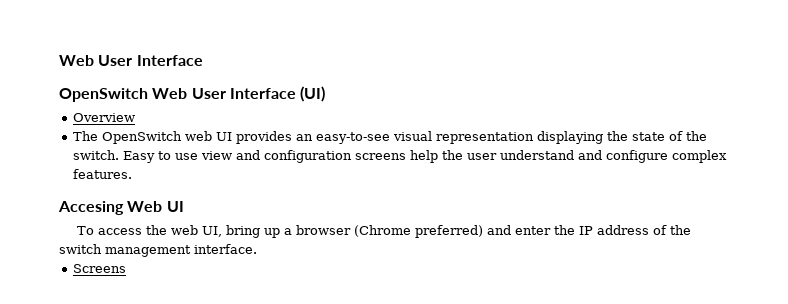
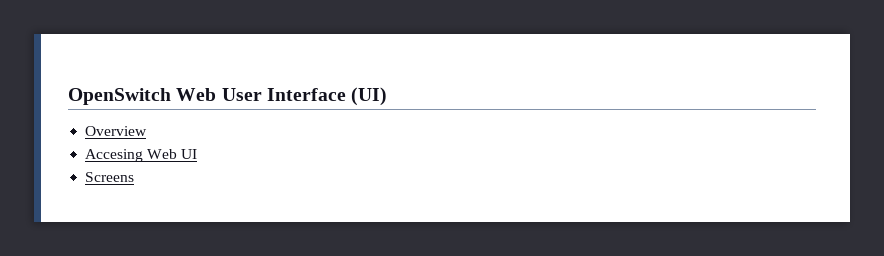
[59,55,203,66] Web User Interface // -> (68, 96) none
[72,131,707,144] [72,150,727,163] [72,169,132,179] [58,201,184,215] [76,225,691,238] [59,244,257,257] The OpenSwitch web UI provides an easy-to-see visual representation displaying the state of the switch. Easy to use view and configuration screens help the user understand and configure complex features. // Accesing Web UI // To access the web UI, bring up a browser (Chrome preferred) and enter the IP address of the switch management interface. -> [85,149,198,162] Accesing Web UI

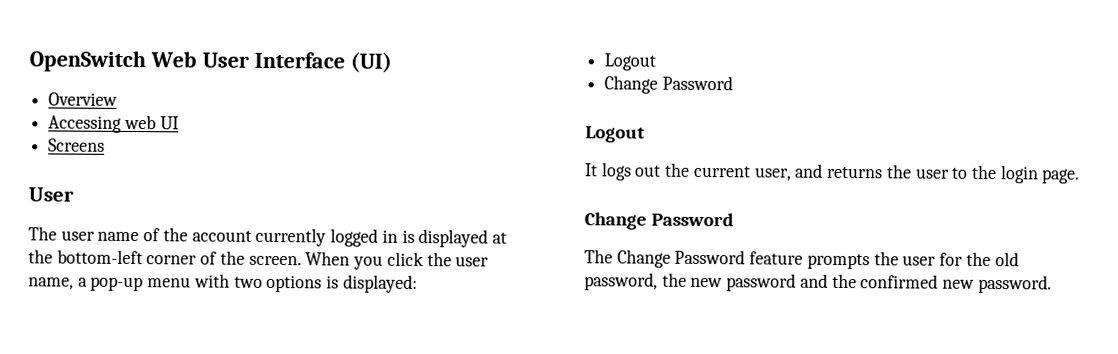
[85,149,178,162] Accesing Web -> [48,114,156,133] Accessing web
(135, 177) none -> [28,187,74,202] [28,226,507,248] [28,249,490,270] [28,273,418,294] [604,53,657,71] [604,75,733,94] [585,126,645,143] [585,162,1081,184] [584,212,735,230] [584,249,1019,270] [584,272,1052,294] // User // The user name of the account currently logged in is displayed at the bottom-left corner of the screen. When you click the user name, a pop-up menu with two options is displayed: // Logout // Change Password // Logout // It logs out the current user, and returns the user to the login page. // Change Password // The Change Password feature prompts the user for the old password, the new password and the confirmed new password.

